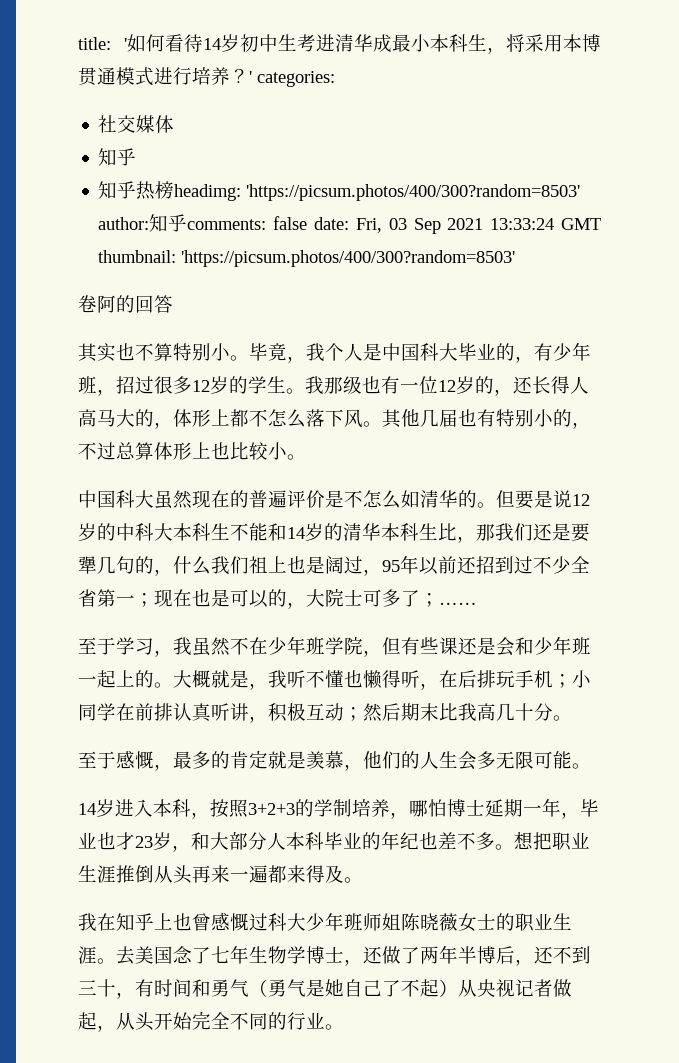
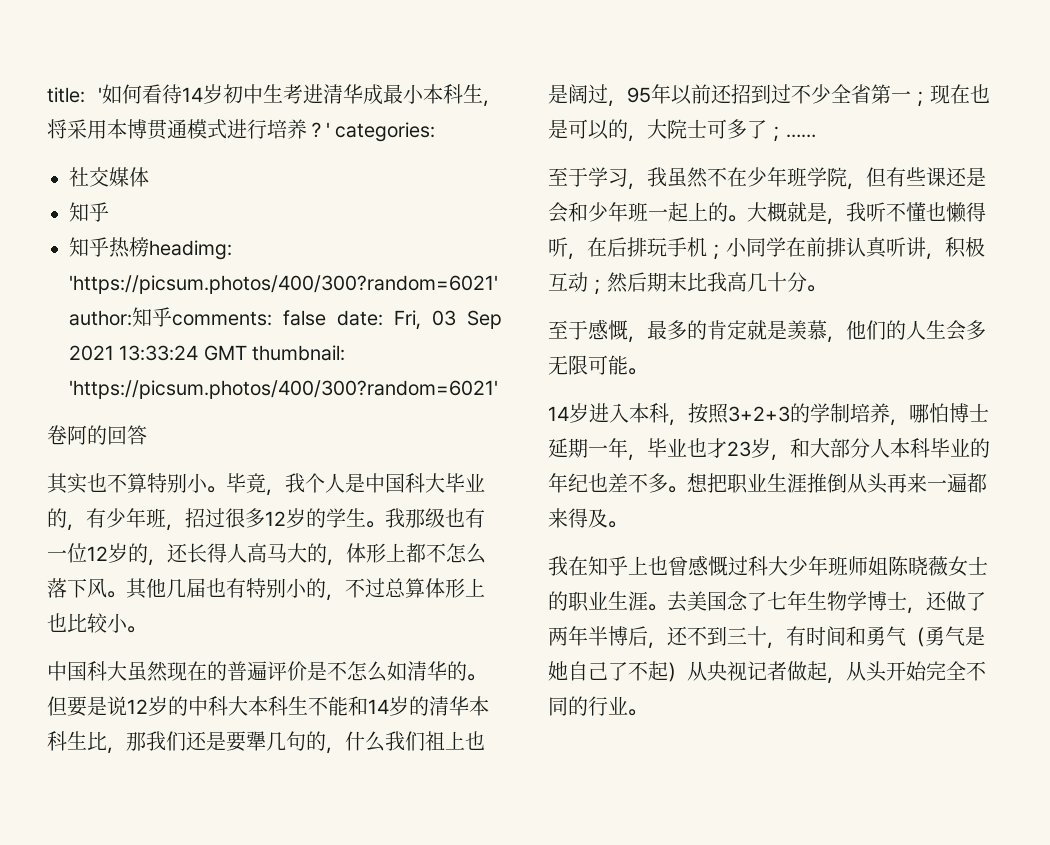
[246,184,581,201] 'https://picsum.photos/400/300?random=8503' -> [69,275,498,294] 'https://picsum.photos/400/300?random=6021'
[181,250,516,267] 'https://picsum.photos/400/300?random=8503' -> [69,380,498,399] 'https://picsum.photos/400/300?random=6021'

